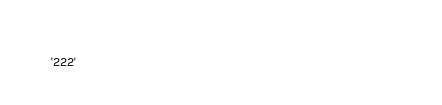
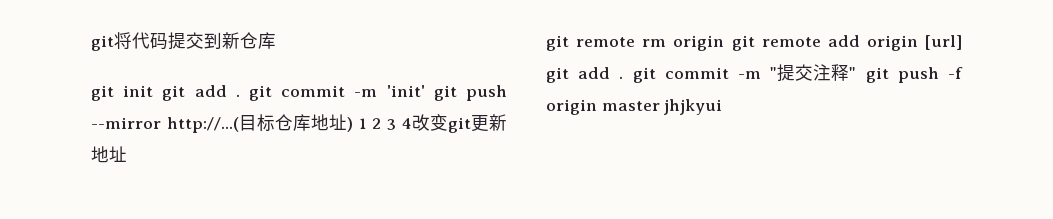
[51,57,76,66] '222' -> [91,32,276,51] [91,85,507,101] [91,114,508,133] [91,146,127,163] [546,35,962,51] [546,64,963,83] [546,99,723,115] git将代码提交到新仓库 // git init git add . git commit -m 'init' git push --mirror http://...(目标仓库地址) 1 2 3 4改变git更新地址 // git remote rm origin git remote add origin [url] git add . git commit -m "提交注释" git push -f origin master jhjkyui

